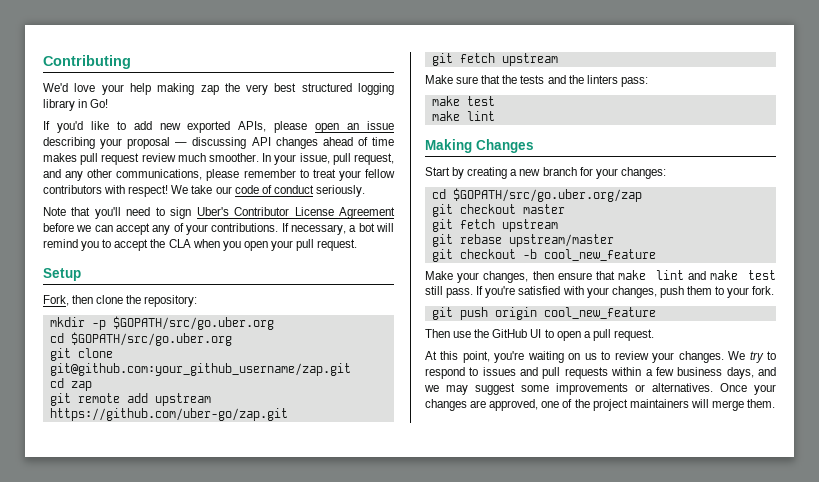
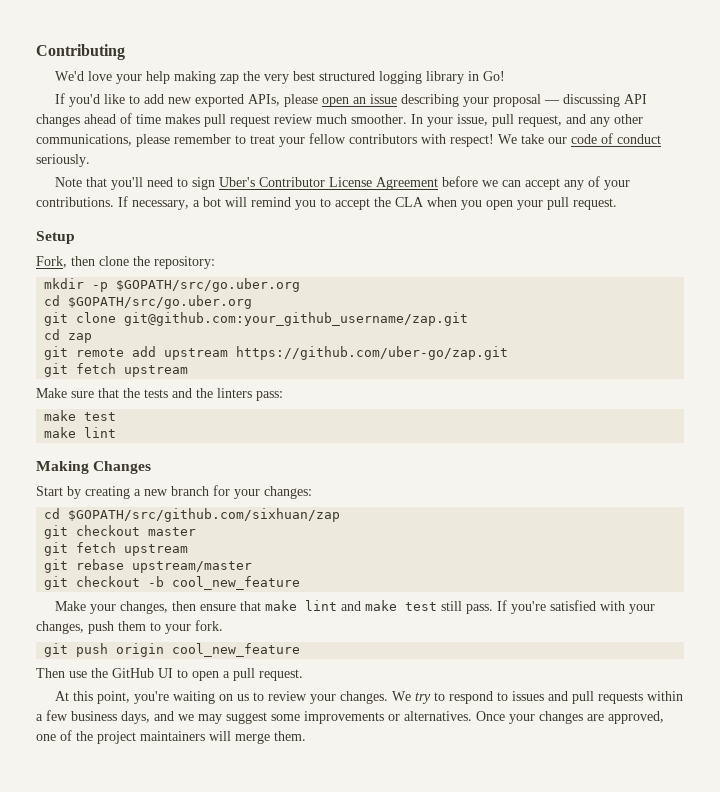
[452,188,642,202] $GOPATH/src/go.uber.org/zap -> [68,508,341,522] $GOPATH/src/github.com/sixhuan/zap

